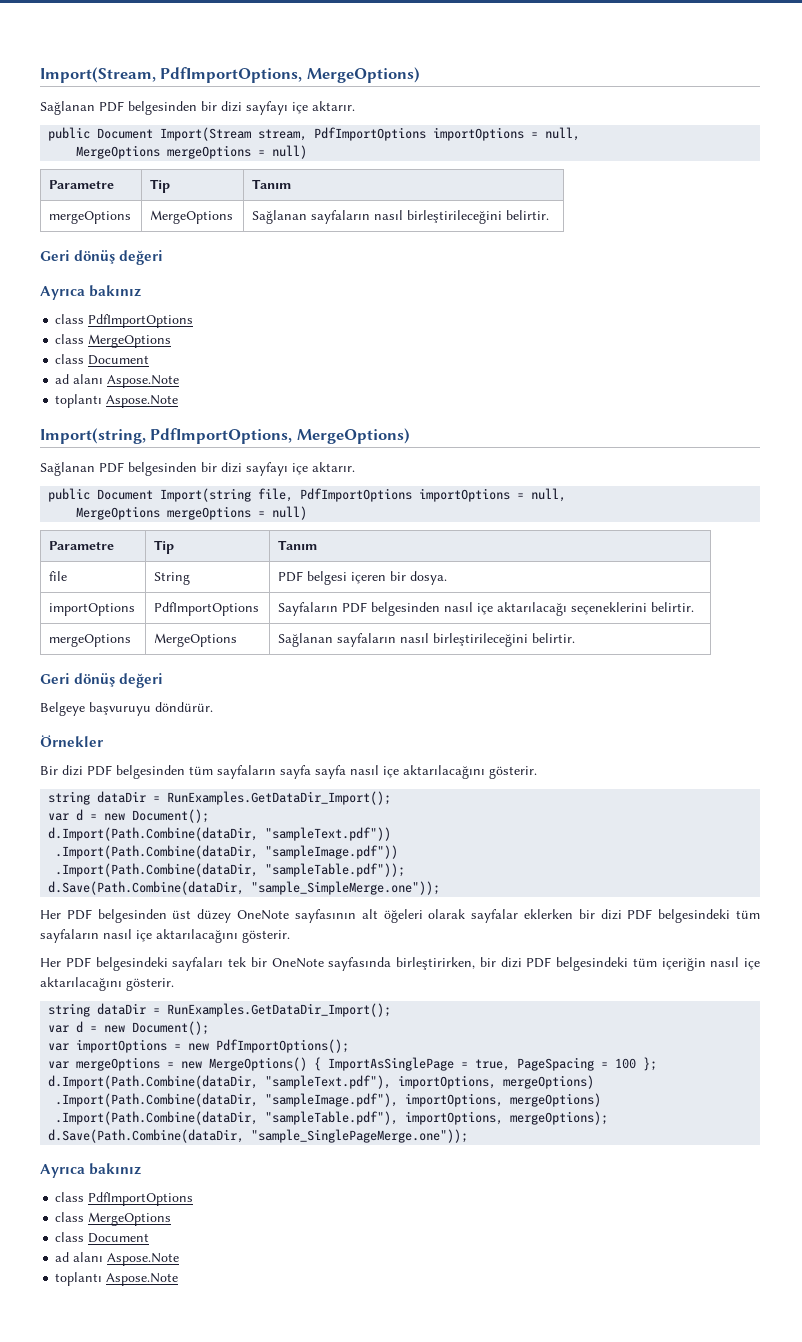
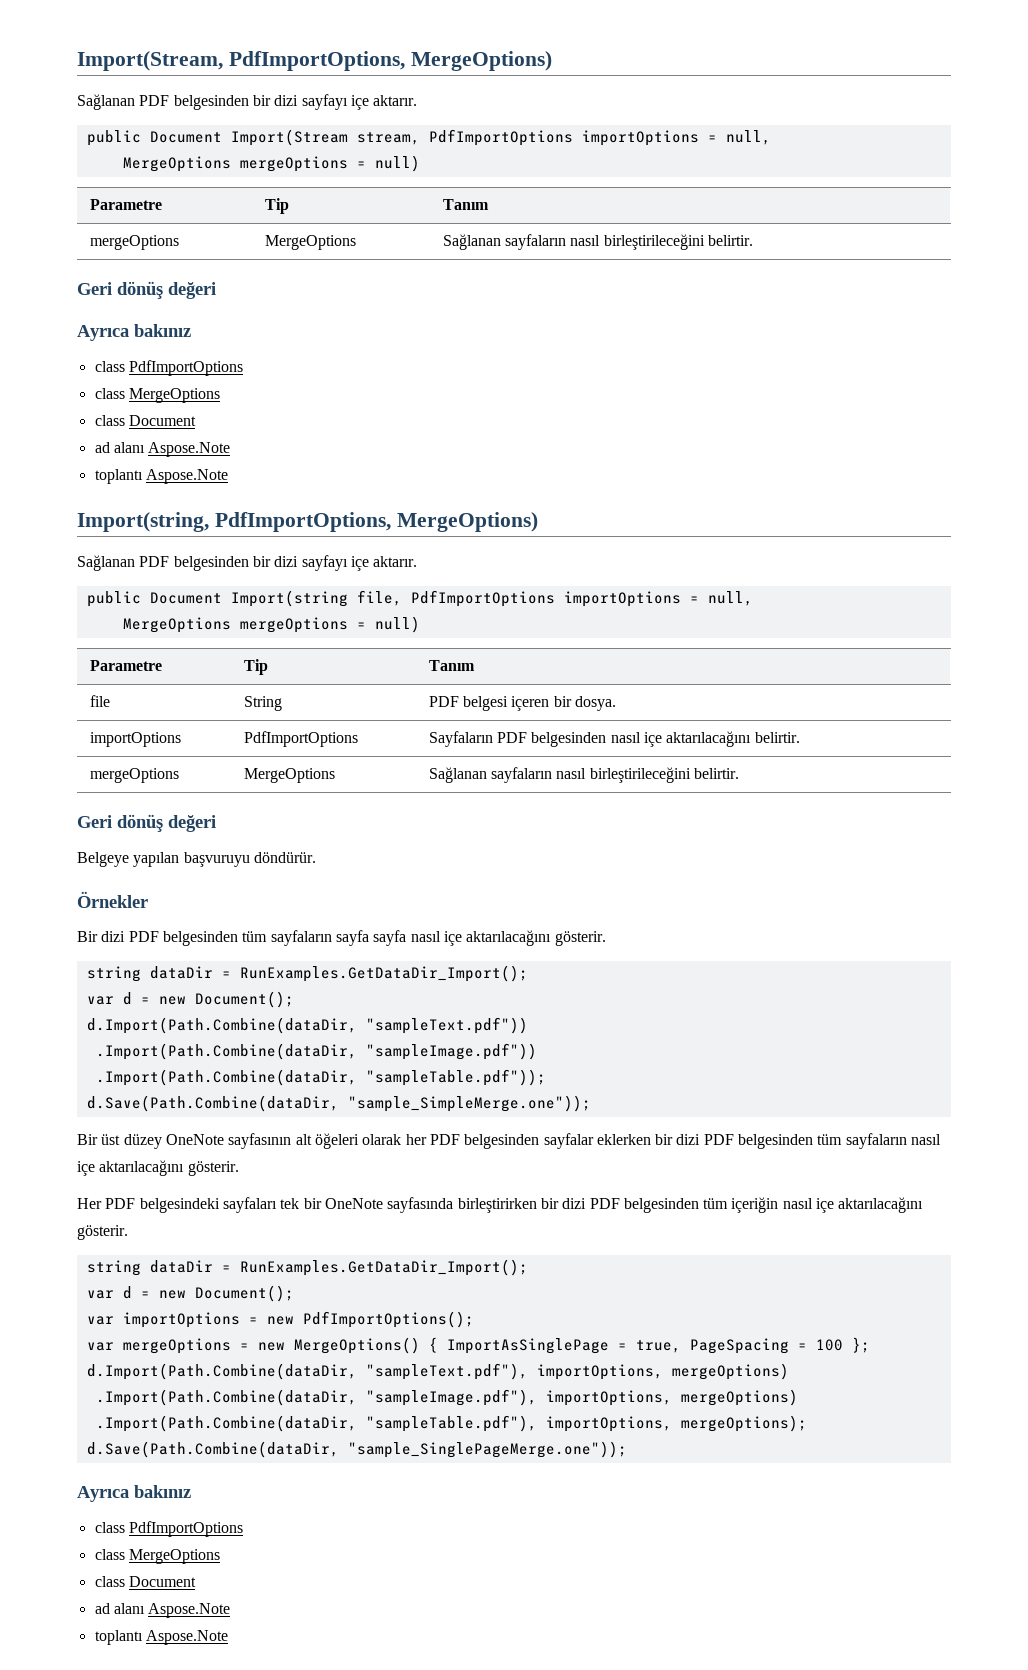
[497,602,648,616] aktarılacağı seçeneklerini -> [666,731,752,747] aktarılacağını
(85, 709) none -> [133,852,180,867] yapılan
[40,909,167,923] Her PDF belgesinden -> [77,1134,98,1145] Bir
(466, 914) none -> [405,1134,540,1149] her PDF belgesinden
[658,909,731,923] belgesindeki -> [738,1134,814,1149] belgesinden
[396,957,628,971] birleştirirken, bir dizi PDF belgesindeki -> [457,1198,699,1213] birleştirirken bir dizi PDF belgesinden

